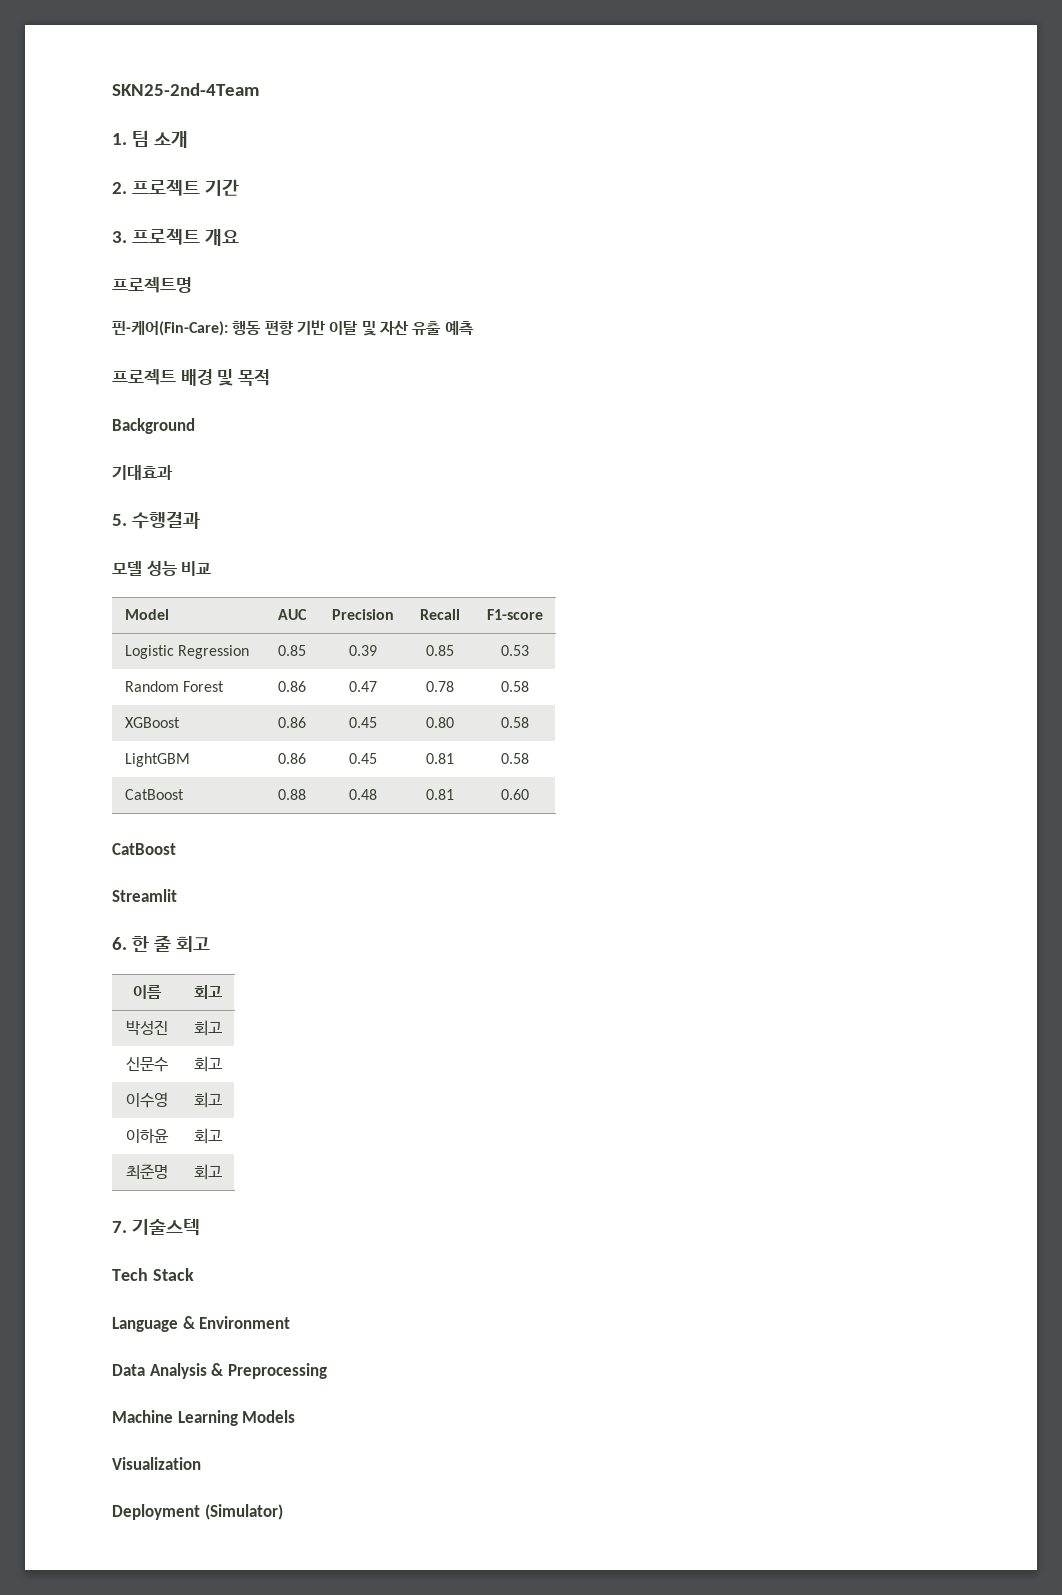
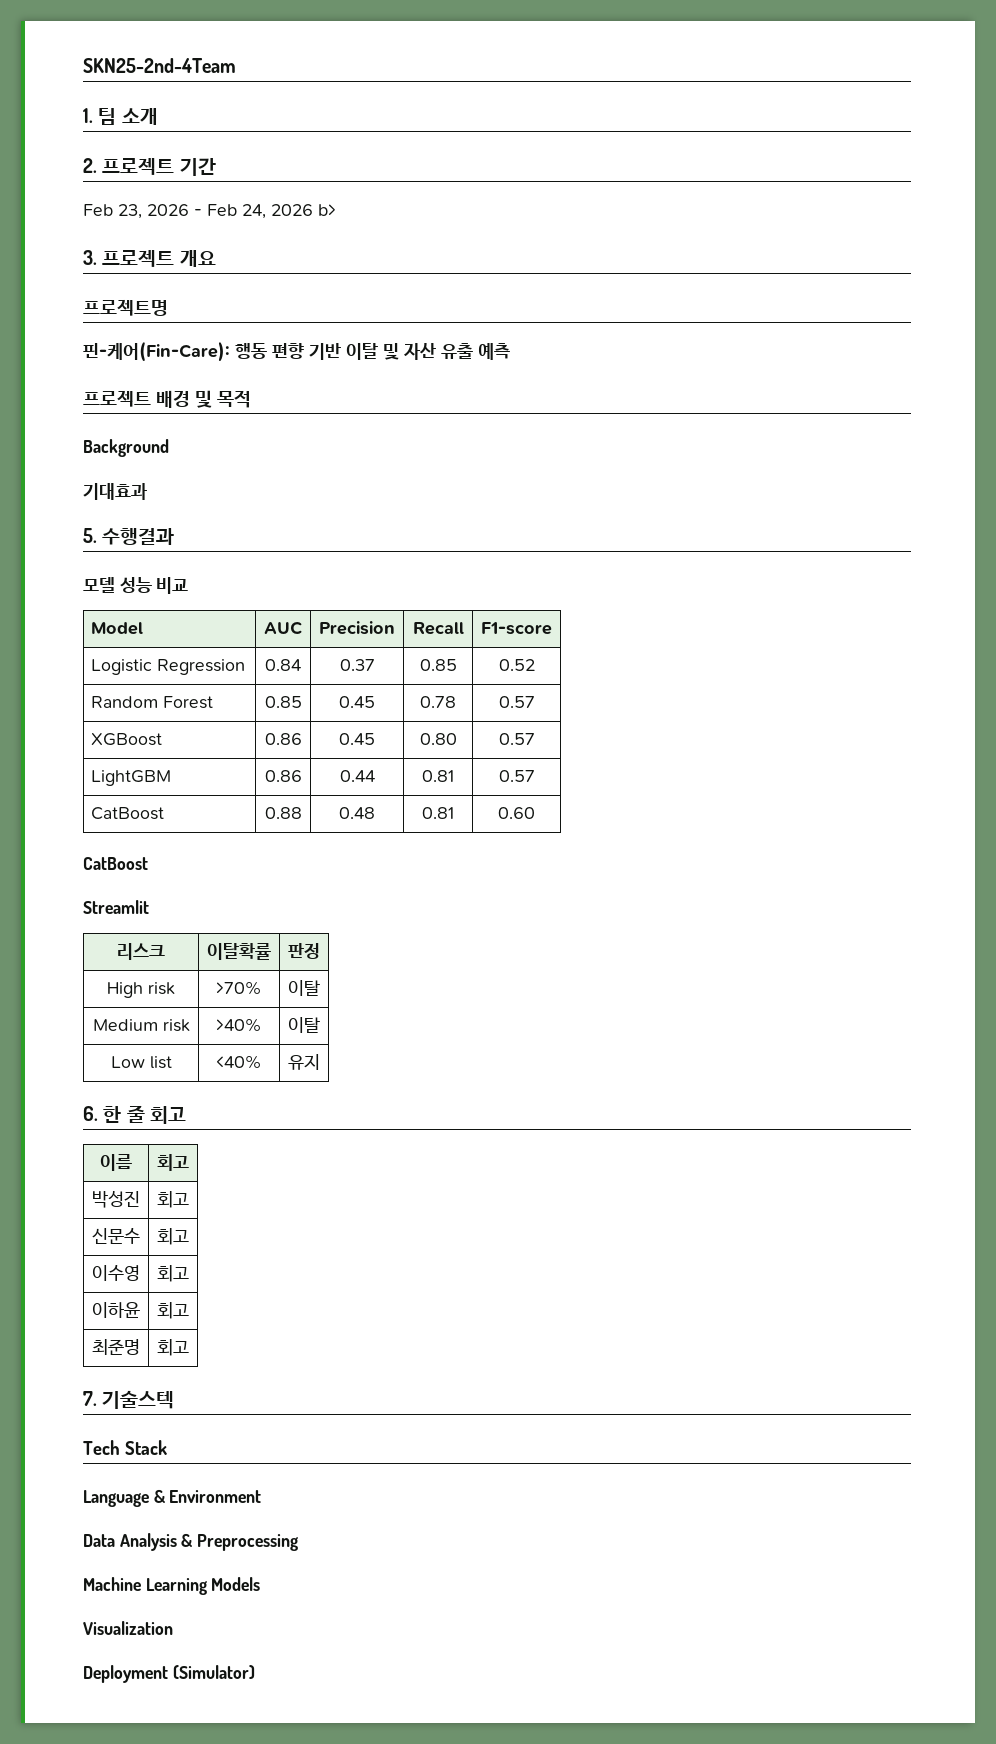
(239, 187) none -> [83,204,336,219] // Feb 23, 2026 - Feb 24, 2026 b>
[277,645,306,656] [348,645,377,656] [426,645,454,656] [500,645,529,656] 0.85 | 0.39 | 0.85 | 0.53 -> [265,659,301,671] [339,659,375,671] [419,659,457,671] [498,659,535,671] 0.84 | 0.37 | 0.85 | 0.52
[277,681,306,692] [348,681,377,692] 0.86 | 0.47 -> [264,696,302,708] [339,696,375,708] 0.85 | 0.45
[500,681,529,692] 0.58 -> [498,696,535,708] 0.57
[500,717,529,728] 0.58 -> [498,733,535,745] 0.57
[348,753,377,764] [426,753,454,764] [500,753,529,764] 0.45 | 0.81 | 0.58 -> [339,770,375,782] [422,770,454,782] [498,770,535,782] 0.44 | 0.81 | 0.57
(177, 895) none -> [117,943,165,960] [207,943,271,960] [288,943,320,959] [107,982,175,998] [216,981,262,995] [288,980,320,996] [92,1019,190,1032] [216,1018,262,1032] [288,1017,320,1033] [110,1056,172,1069] [216,1055,262,1069] [288,1054,320,1070] // 리스크 | 이탈확률 | 판정 // High risk | >70% | 이탈 // Medium risk | >40% | 이탈 // Low list | <40% | 유지

